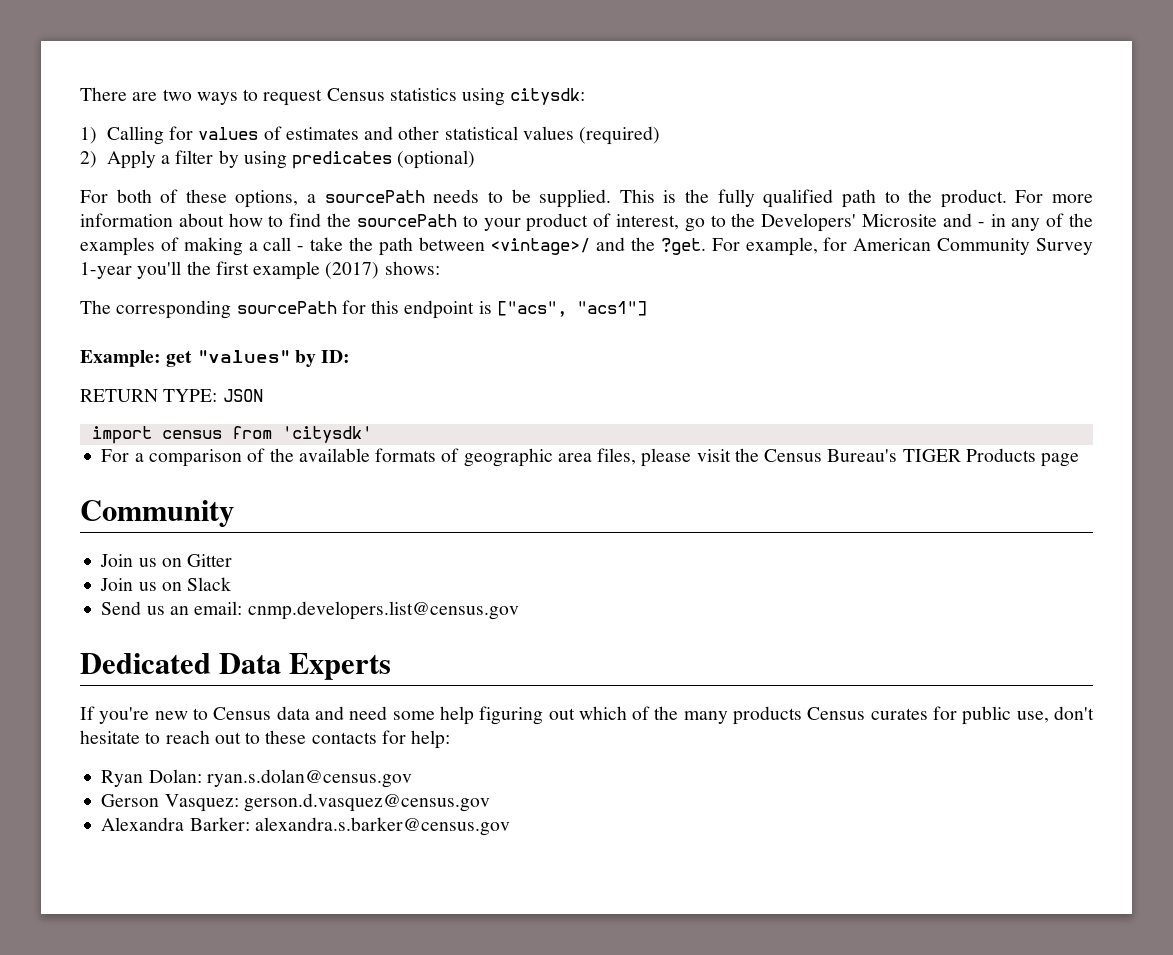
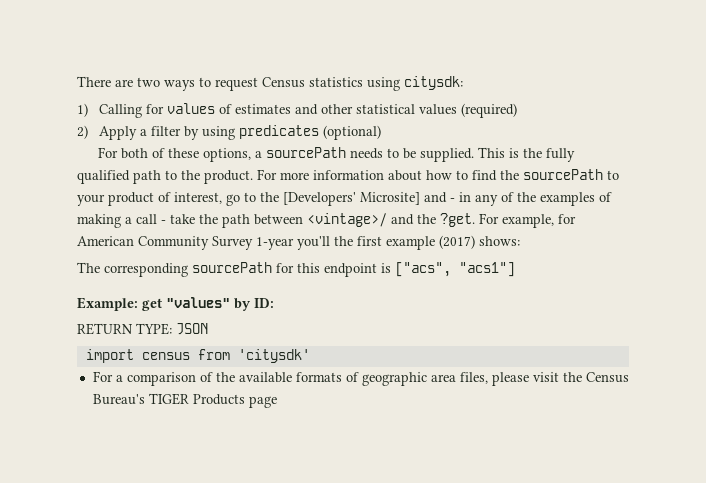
[761,213,938,232] Developers' Microsite -> [283,192,420,206] [Developers' Microsite]
[80,500,234,527] [100,554,233,567] [100,577,232,591] [101,601,519,620] [80,653,392,680] [80,706,1095,725] [80,730,451,749] [101,769,412,788] [101,793,490,812] [101,817,510,836] // Community // Join us on Gitter // Join us on Slack // Send us an email: cnmp.developers.list@census.gov // Dedicated Data Experts // If you're new to Census data and need some help figuring out which of the many products Census curates for public use, don't hesitate to reach out to these contacts for help: // Ryan Dolan: ryan.s.dolan@census.gov // Gerson Vasquez: gerson.d.vasquez@census.gov // Alexandra Barker: alexandra.s.barker@census.gov -> (277, 402) none

